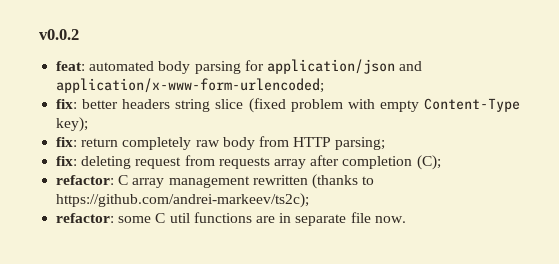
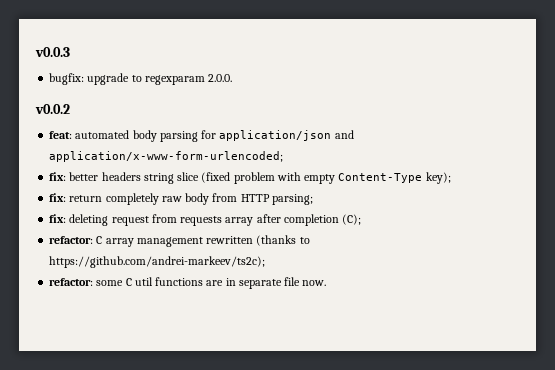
(39, 34) none -> [35,47,70,57] [49,73,233,85] v0.0.3 // bugfix: upgrade to regexparam 2.0.0. //

